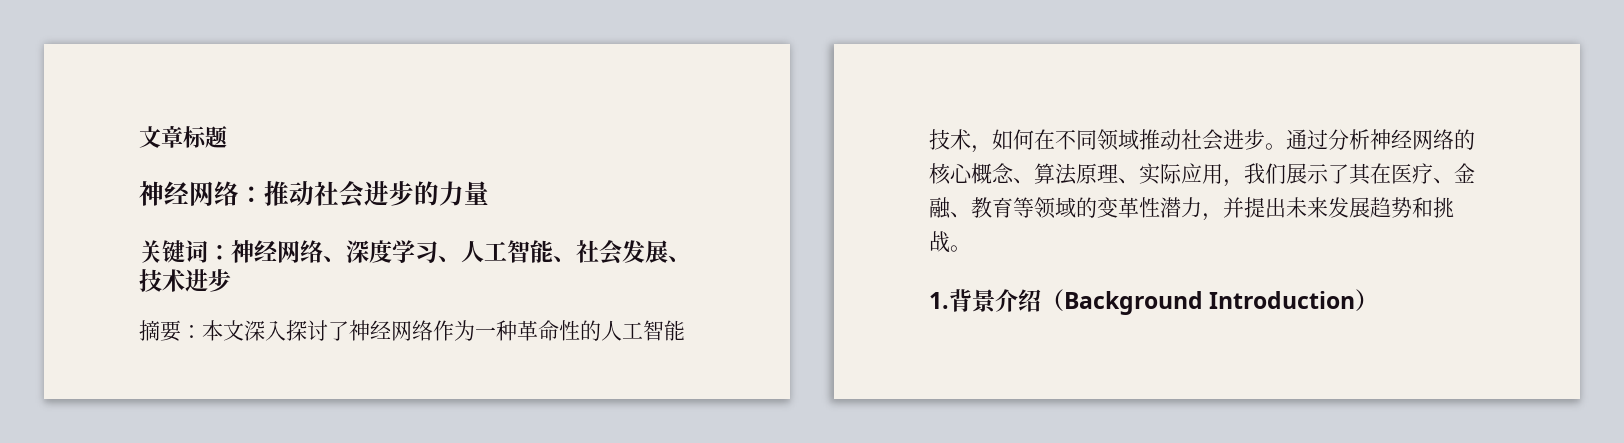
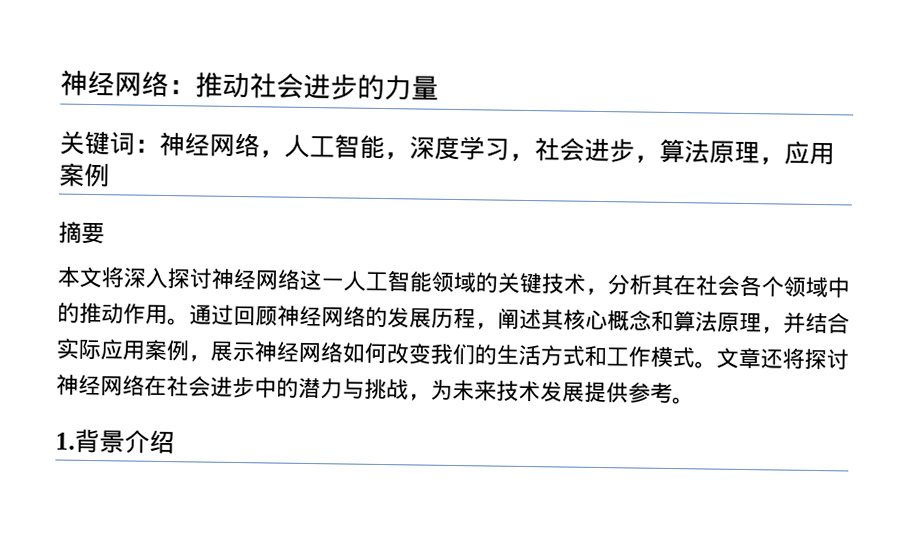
[139,125,227,148] 文章标题 // -> (60, 82) none
[323,240,691,265] [139,269,231,292] [139,320,685,342] [929,129,1475,153] 、深度学习、人工智能、社会发展、技术进步 // 摘要：本文深入探讨了神经网络作为一种革命性的人工智能技术，如何在不同领域推动社会进步。通过分析神经网络的 -> [259,134,835,166] [59,162,110,188] [58,221,105,245] [57,266,850,299] [57,302,564,331] ，人工智能，深度学习，社会进步，算法原理，应用案例 // 摘要 // 本文将深入探讨神经网络这一人工智能领域的关键技术，分析其在社会各个领域中的推动作用。通过回顾神经网络的发展历程，阐述其
[1013,163,1475,187] [929,197,1454,221] [929,231,950,253] 、算法原理、实际应用，我们展示了其在医疗、金融、教育等领域的变革性潜力，并提出未来发展趋势和挑战 -> [651,310,850,334] [56,338,849,370] [56,374,673,404] 和算法原理，并结合实际应用案例，展示神经网络如何改变我们的生活方式和工作模式。文章还将探讨神经网络在社会进步中的潜力与挑战，为未来技术发展提供参考
[1041,289,1379,315] （Background Introduction） -> (175, 442) none

